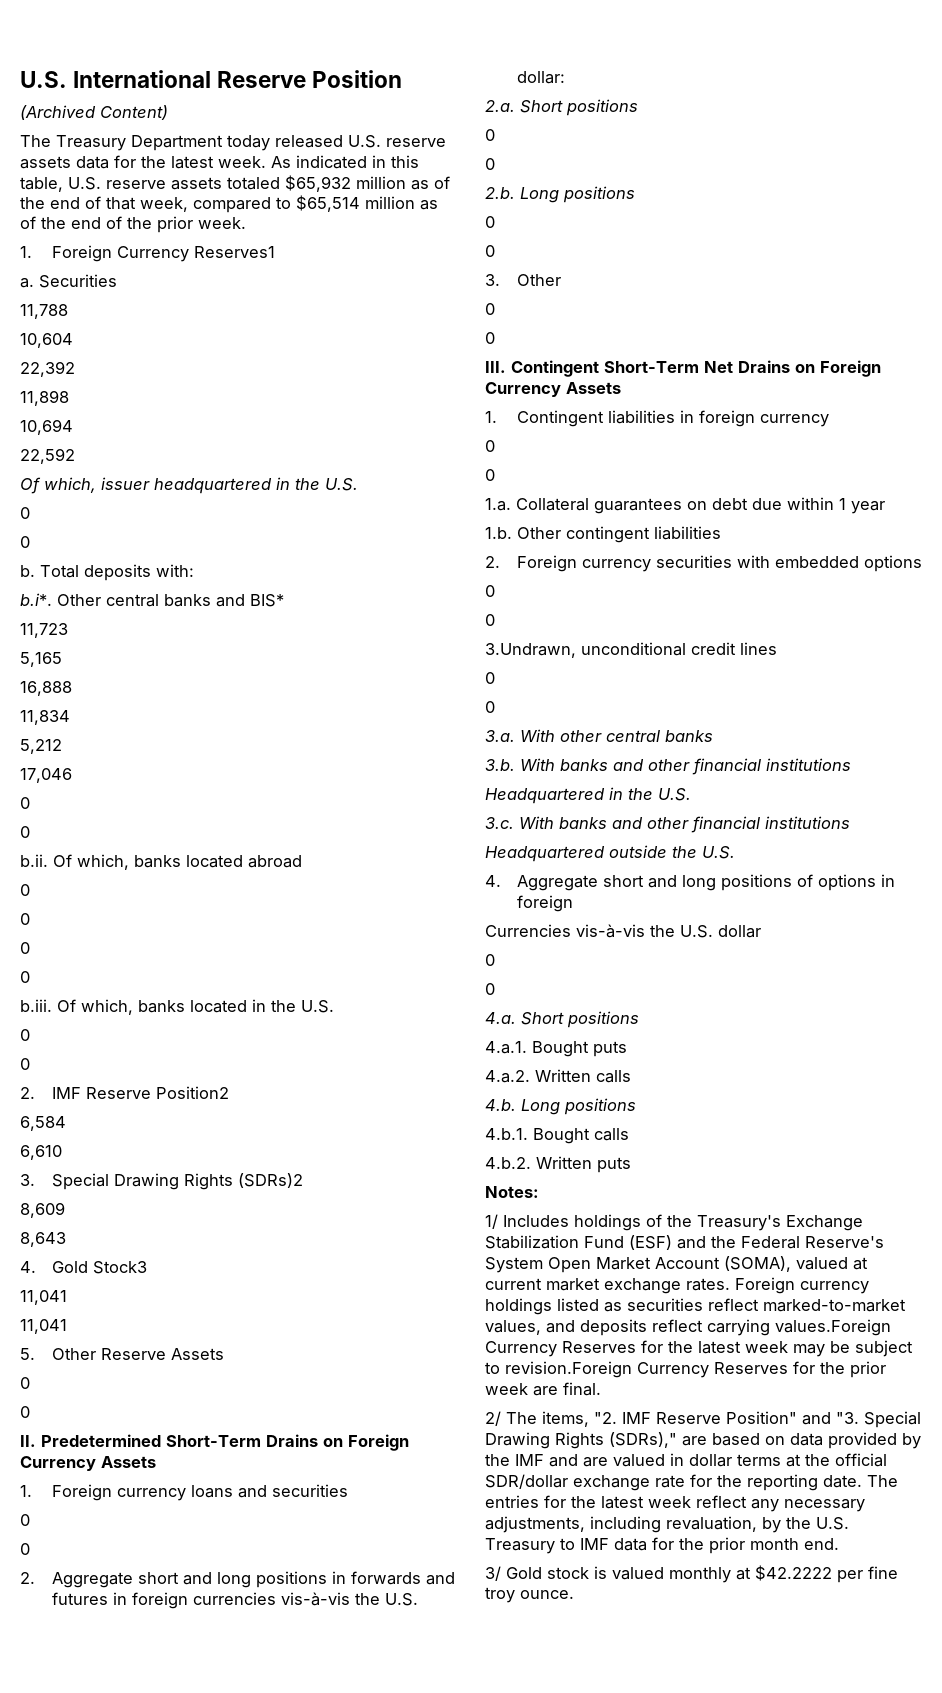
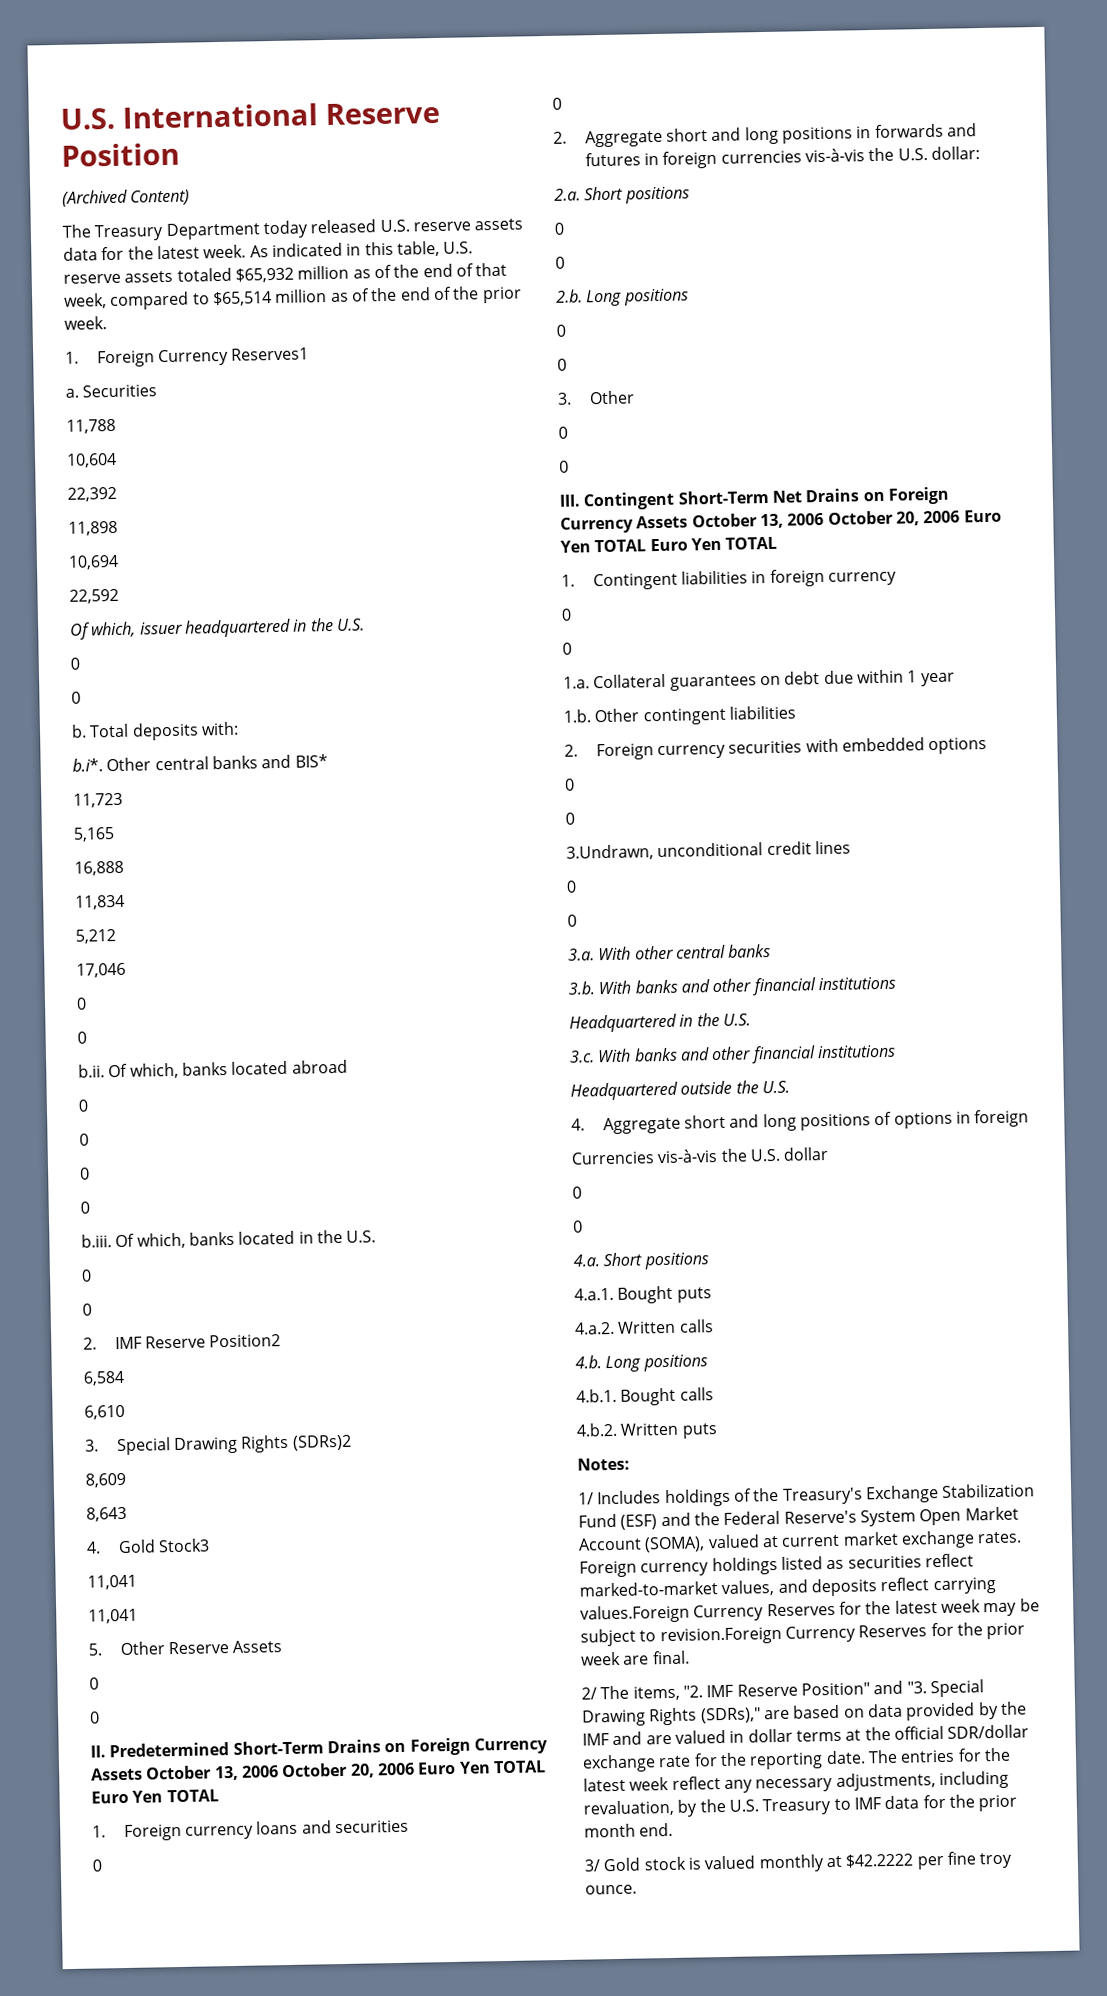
(156, 1462) none -> [146,1760,546,1781] [91,1789,219,1804] October 13, 2006 October 20, 2006 Euro Yen TOTAL Euro Yen TOTAL
(621, 388) none -> [691,509,1002,529] [560,536,778,553] October 13, 2006 October 20, 2006 Euro Yen TOTAL Euro Yen TOTAL

